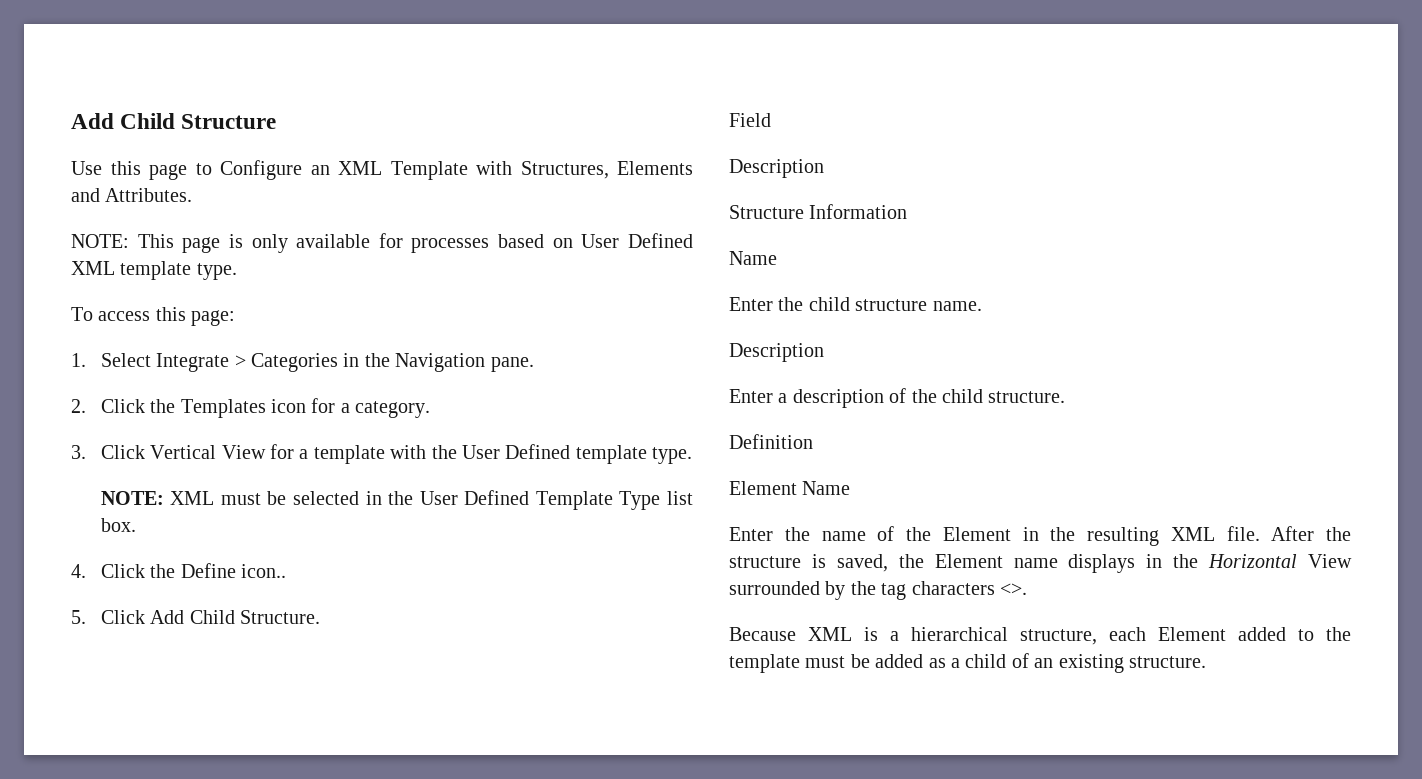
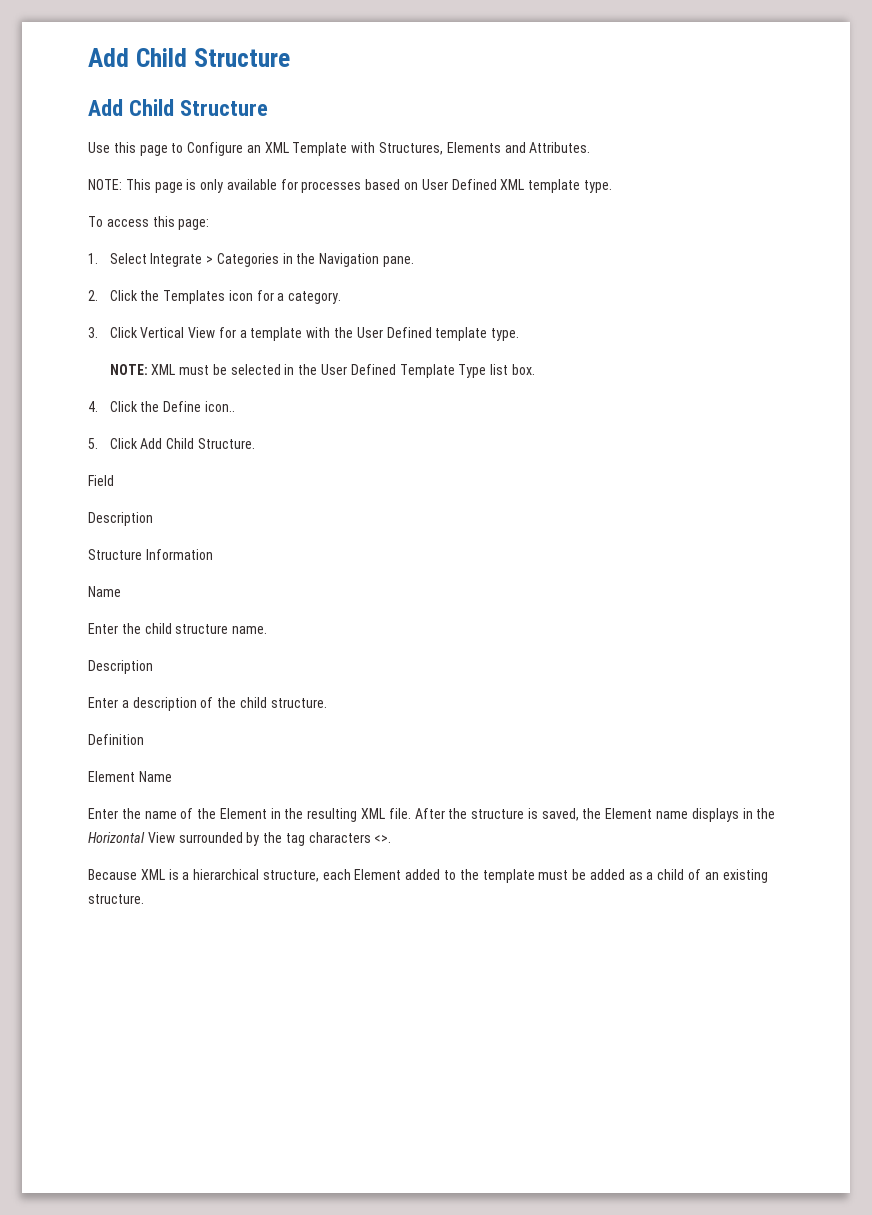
[71,113,277,129] Add Child Structure -> [88,48,290,67] [88,99,268,116] Add Child Structure // Add Child Structure

